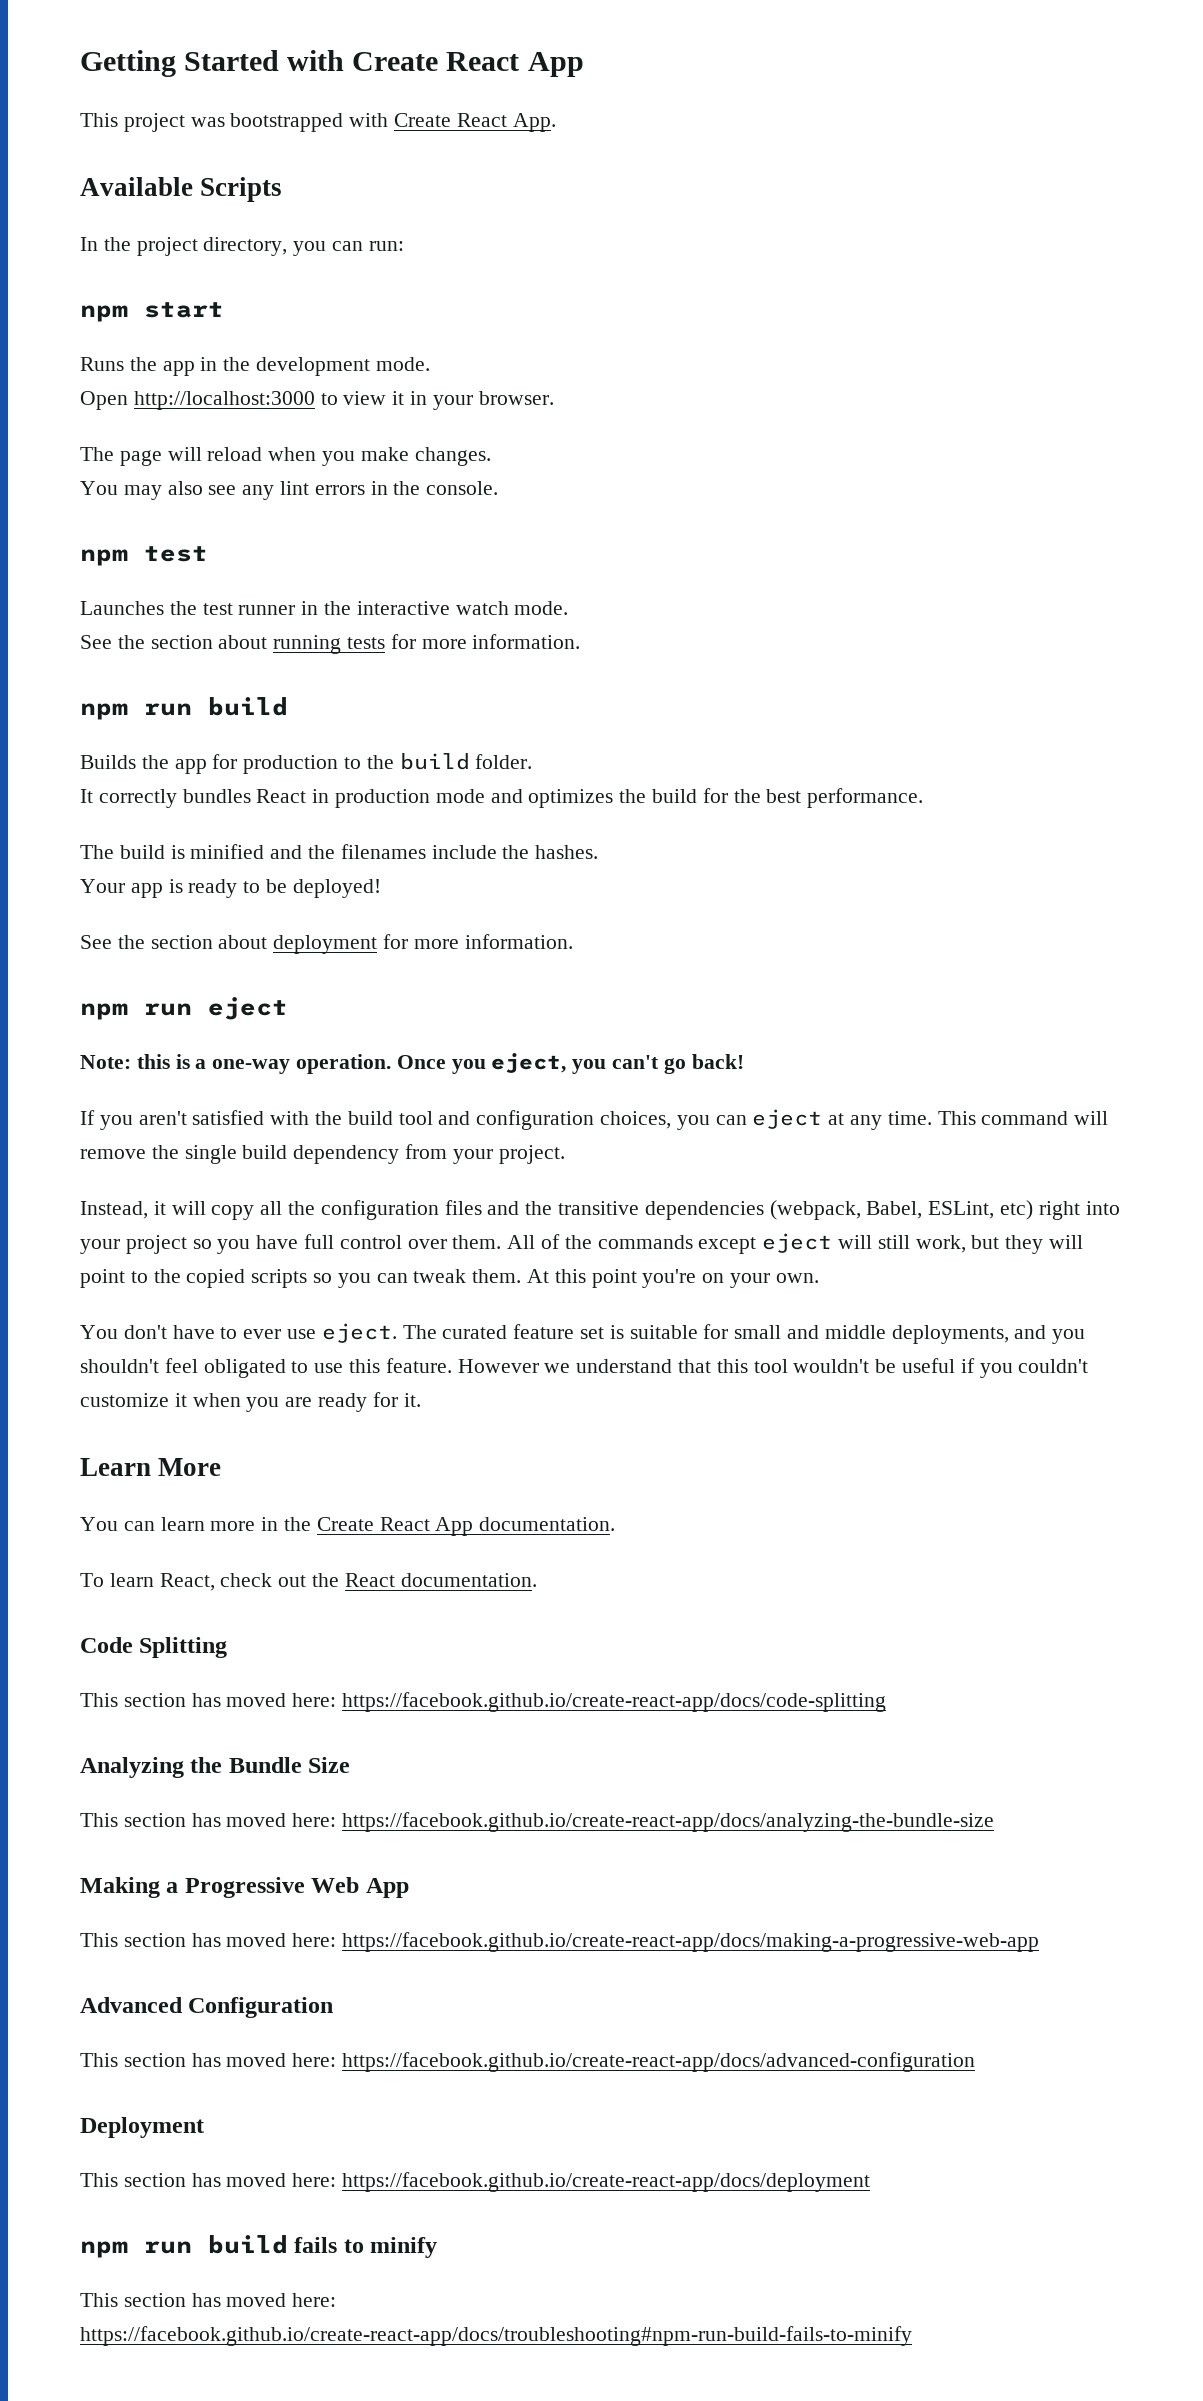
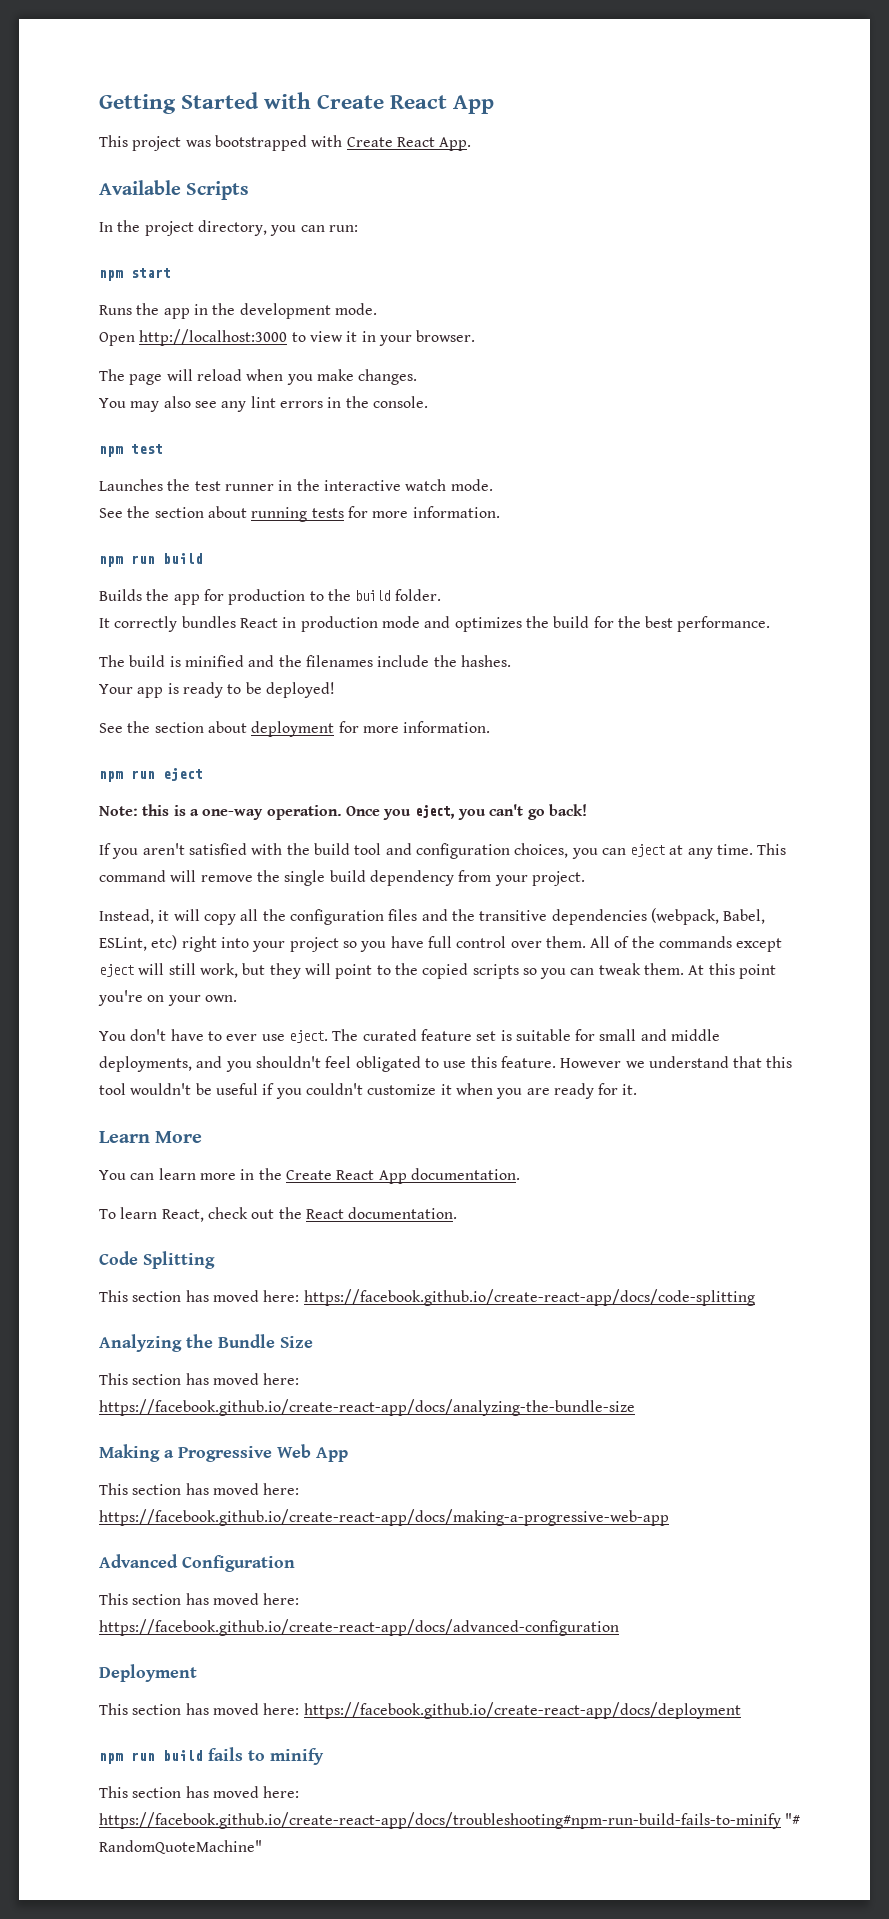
(912, 2336) none -> [785,1813,801,1825] [99,1840,262,1854] "# RandomQuoteMachine"

